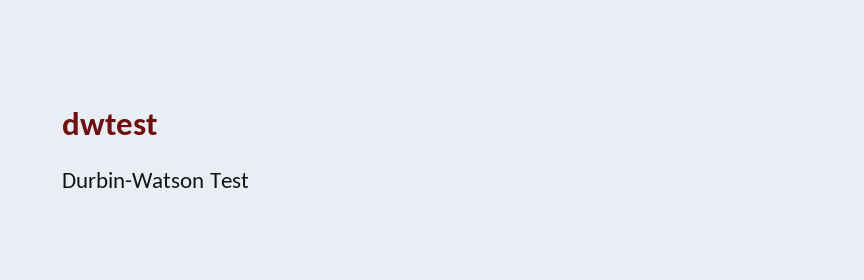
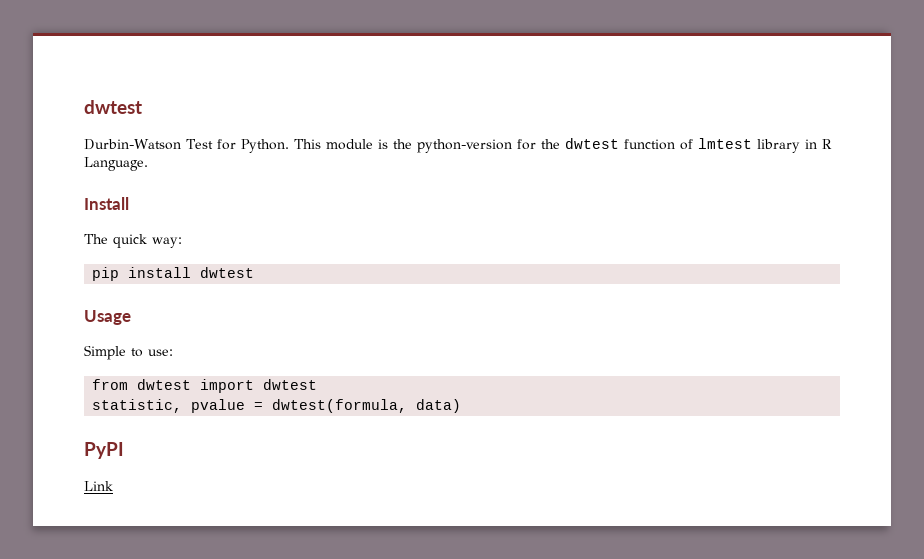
(250, 180) none -> [216,138,832,153] [84,157,148,171] [84,197,129,210] [84,234,182,248] [92,267,255,281] [84,310,131,325] [84,345,173,360] [92,379,318,393] [92,399,462,413] [84,442,124,459] [84,481,113,491] for Python. This module is the python-version for the dwtest function of lmtest library in R Language. // Install // The quick way: // pip install dwtest // Usage // Simple to use: // from dwtest import dwtest // statistic, pvalue = dwtest(formula, data) // PyPI // Link

